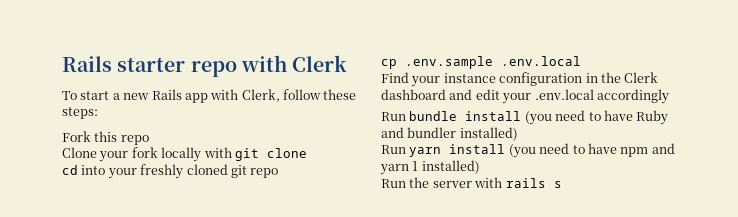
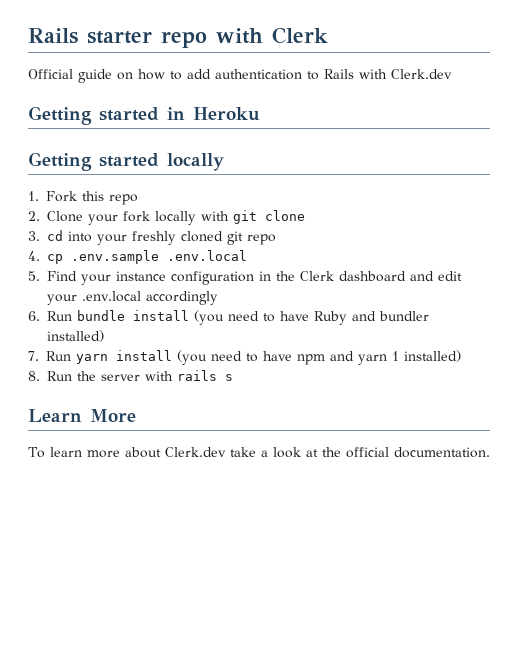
[62,89,357,103] [62,107,98,119] To start a new Rails app with Clerk, follow these steps: // -> [28,69,452,83] [28,106,260,125] [28,152,224,171] [28,191,39,201] Official guide on how to add authentication to Rails with Clerk.dev // Getting started in Heroku // Getting started locally // 1.
(149, 140) none -> [28,211,40,221] 2.
(307, 153) none -> [28,231,40,241] 3.
(279, 173) none -> [28,251,40,261] 4.
(581, 61) none -> [28,271,40,281] 5.
(669, 96) none -> [28,311,40,321] 6.
(518, 134) none -> [28,351,39,361] 7.
(480, 167) none -> [28,371,40,381] 8.
(562, 184) none -> [28,409,136,422] [28,447,490,458] // Learn More // To learn more about Clerk.dev take a look at the official documentation.

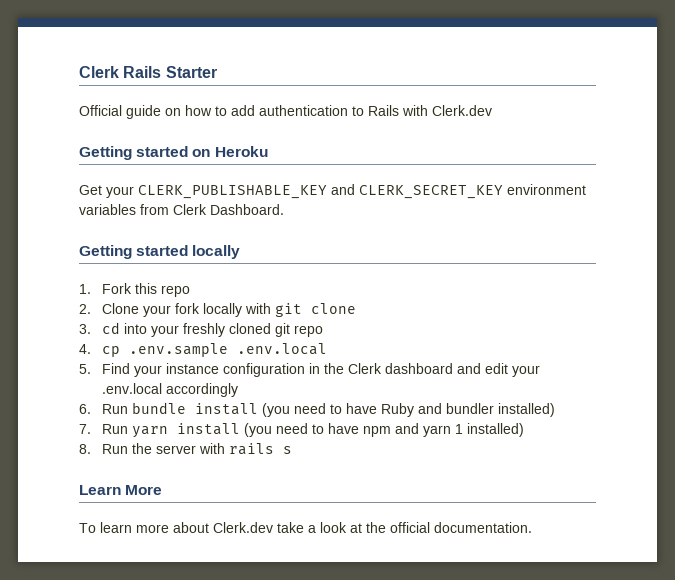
[28,27,328,48] Rails starter repo with Clerk -> [79,66,217,78] Clerk Rails Starter
[167,107,185,120] in -> [192,149,211,157] on
(260, 114) none -> [79,184,586,199] [79,204,284,215] // Get your CLERK_PUBLISHABLE_KEY and CLERK_SECRET_KEY environment variables from Clerk Dashboard.

